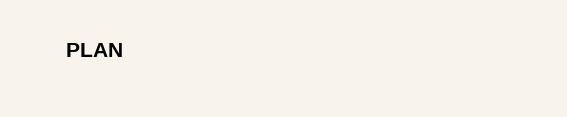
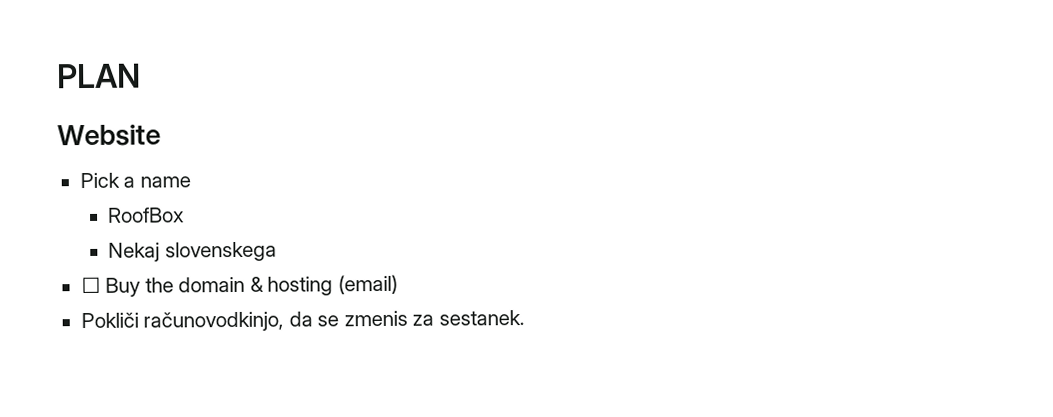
(123, 50) none -> [57,124,161,147] [79,172,191,189] [107,207,186,223] [108,241,277,262] [80,274,398,297] [80,310,525,332] // Website // Pick a name // RoofBox // Nekaj slovenskega // ☐ Buy the domain & hosting (email) // Pokliči računovodkinjo, da se zmenis za sestanek.

